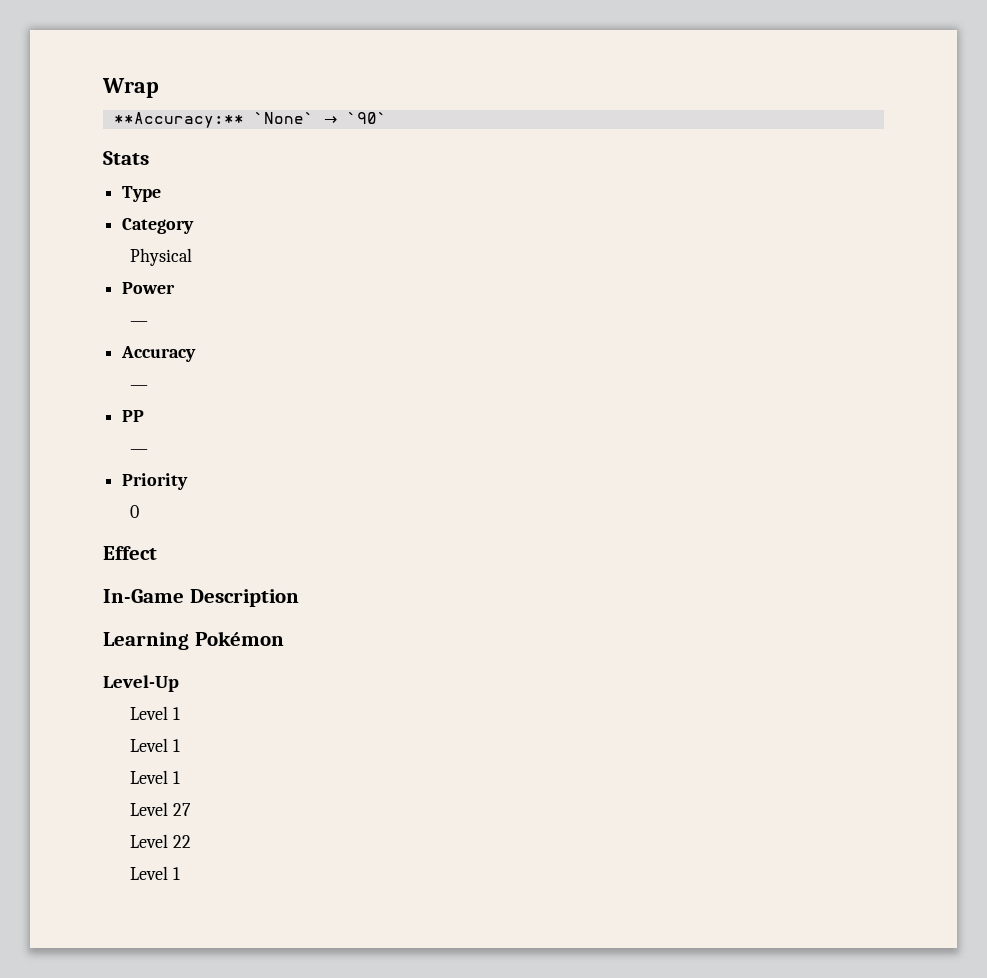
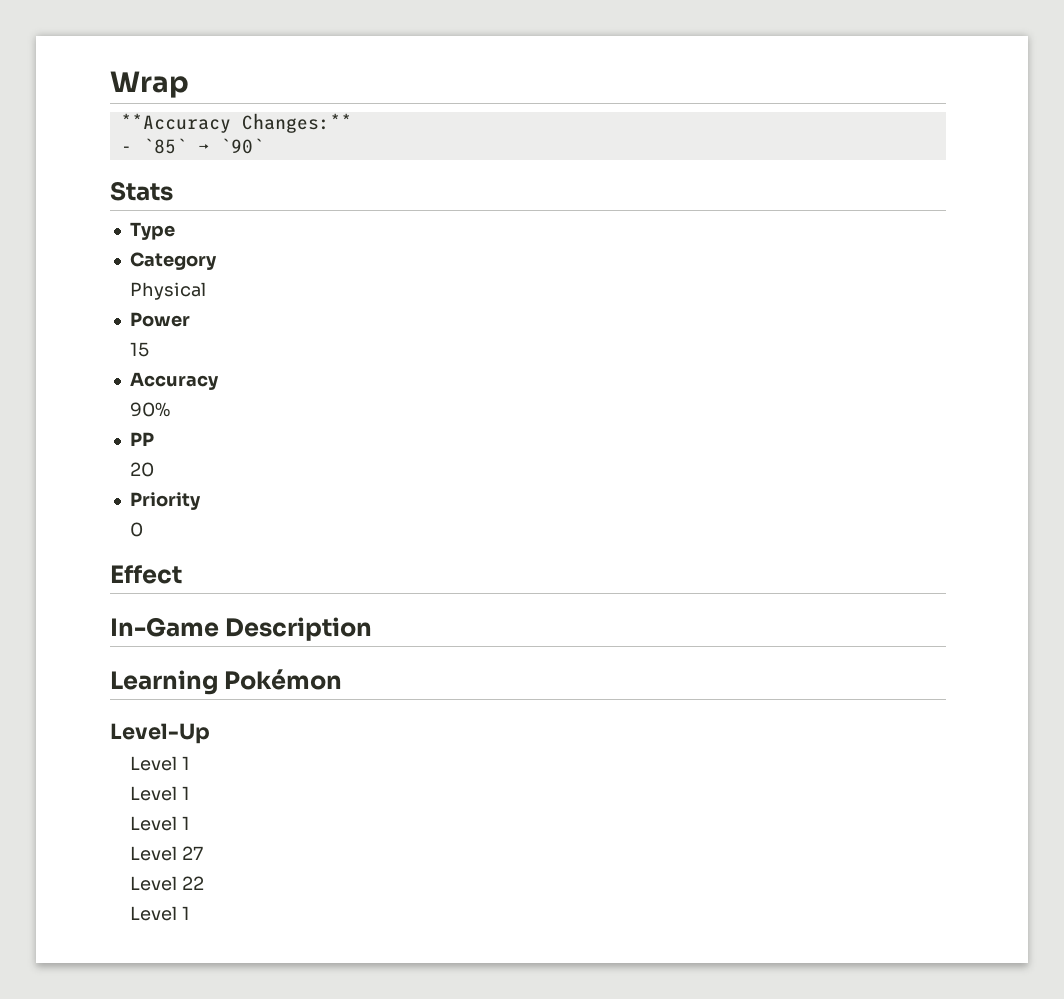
[113,112,314,128] **Accuracy:** `None` -> [120,113,352,133] [120,138,187,154] **Accuracy Changes:** // - `85`
[129,321,148,326] — -> [129,342,149,357] 15
[129,385,148,390] — -> [129,402,170,417] 90%
[129,449,148,454] — -> [129,462,154,477] 20

